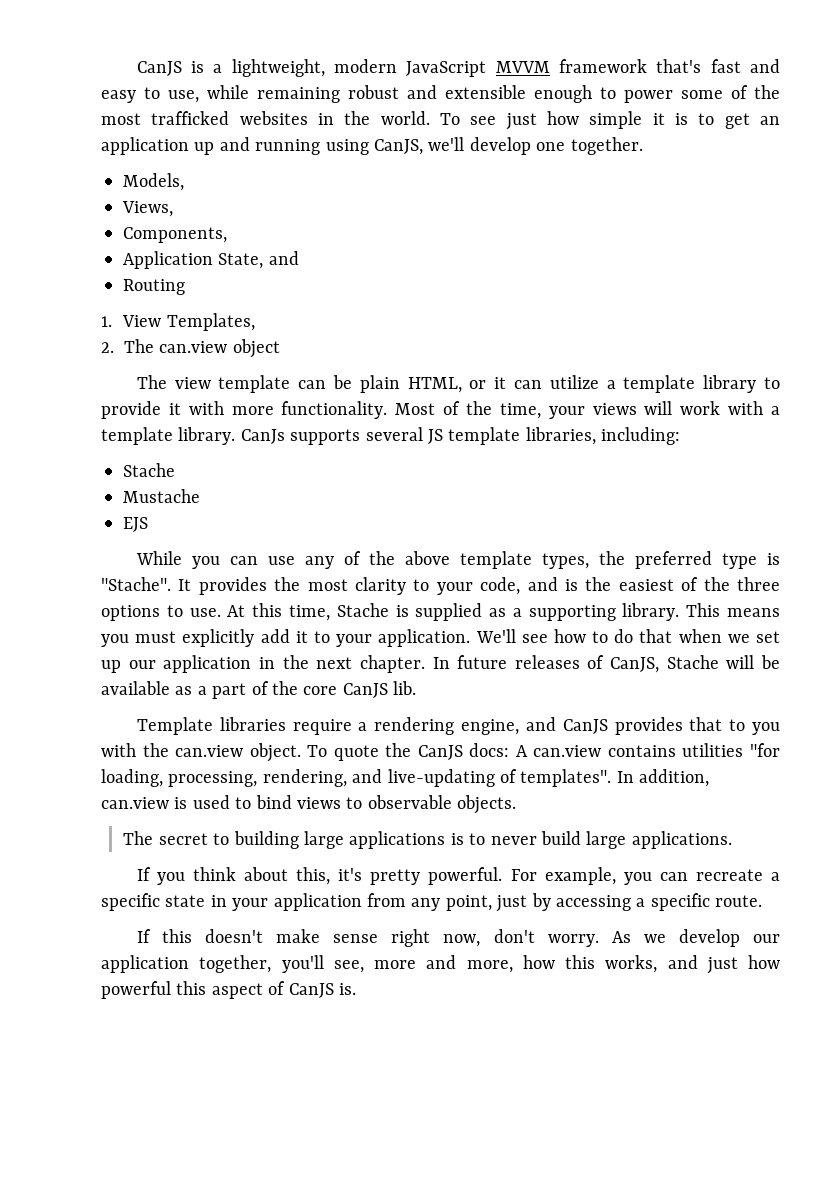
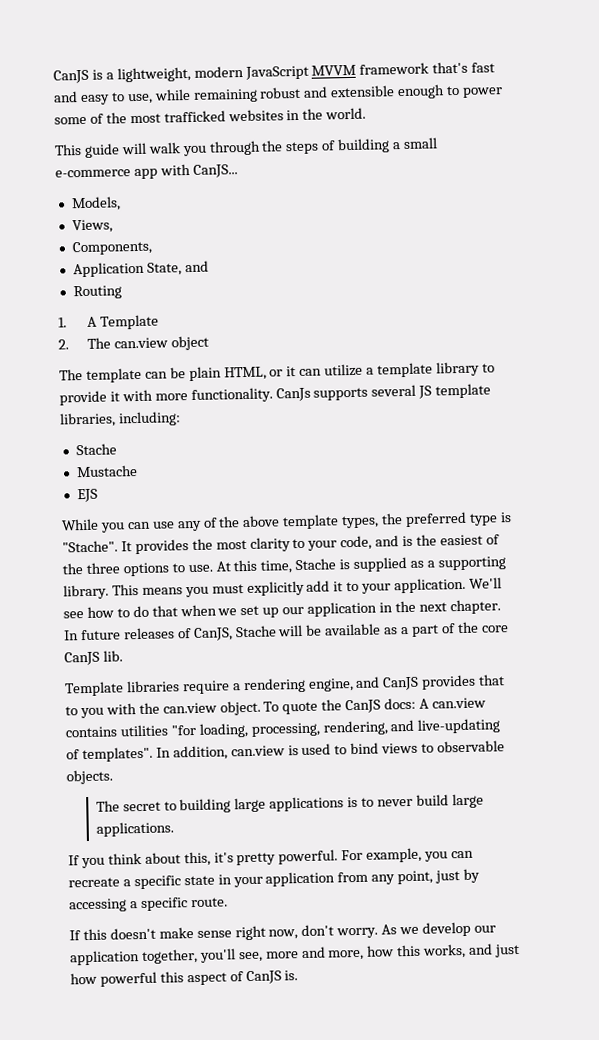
[440,111,781,130] [101,137,643,155] To see just how simple it is to get an application up and running using CanJS, we'll develop one together. -> [54,137,439,158] [55,163,238,180] // This guide will walk you through the steps of building a small e-commerce app with CanJS...
[122,313,255,331] View Templates, -> [86,314,159,330] A Template
[174,377,211,389] view -> (83, 375) none
[395,401,780,419] [101,427,236,445] Most of the time, your views will work with a template library. -> (273, 395) none

